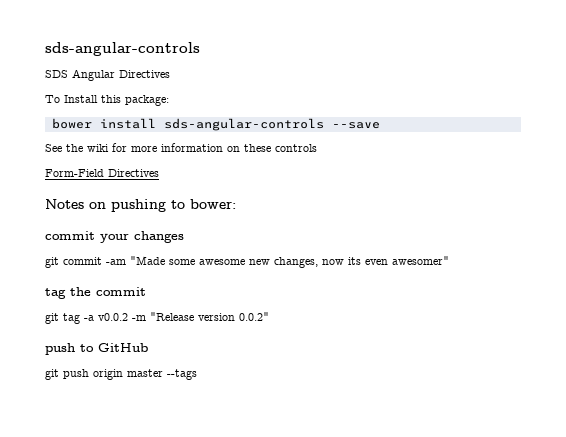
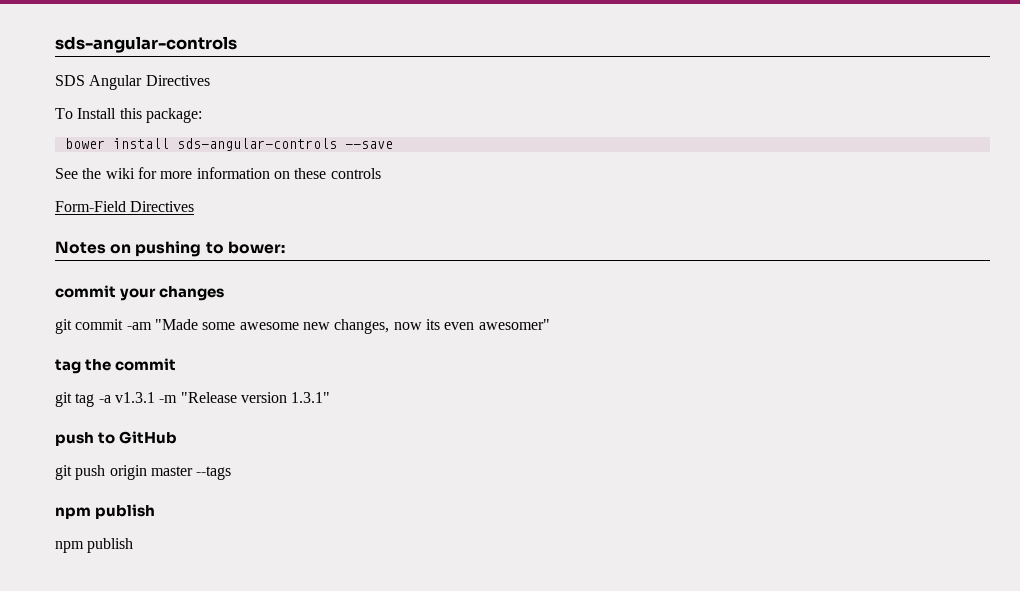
[98,313,128,321] v0.0.2 -> [114,392,155,403] v1.3.1
[239,312,269,321] 0.0.2" -> [291,392,331,403] 1.3.1"
(197, 374) none -> [55,504,156,519] [55,538,134,553] // npm publish // npm publish

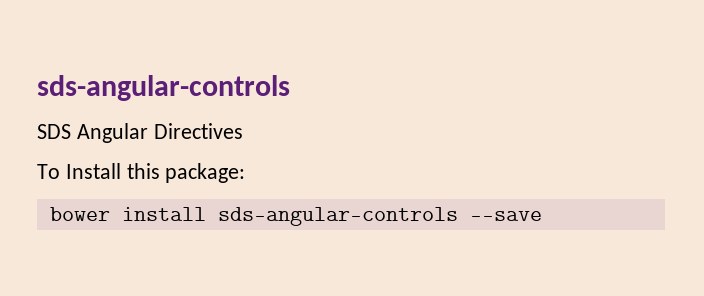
[55,167,381,179] [55,201,195,212] [55,241,285,257] [55,285,225,301] [55,319,550,334] [55,358,177,374] [55,392,331,407] [55,431,178,446] [55,465,232,480] [55,504,156,519] [55,538,134,553] // See the wiki for more information on these controls // Form-Field Directives // Notes on pushing to bower: // commit your changes // git commit -am "Made some awesome new changes, now its even awesomer" // tag the commit // git tag -a v1.3.1 -m "Release version 1.3.1" // push to GitHub // git push origin master --tags // npm publish // npm publish -> (542, 216) none

